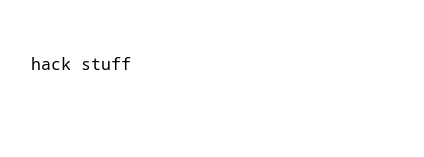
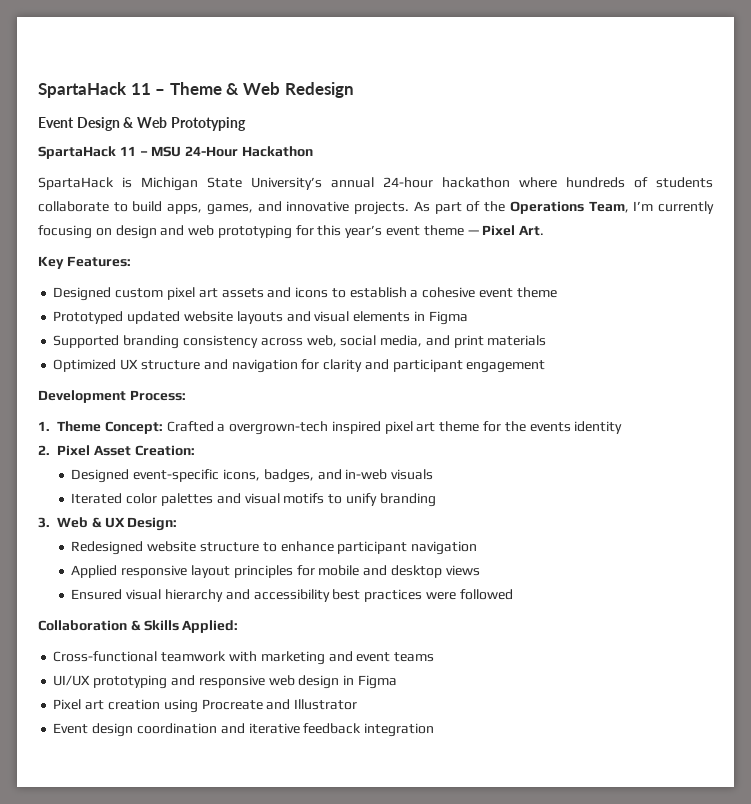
[31,57,131,70] hack stuff -> [38,82,354,98] [38,117,246,131] [38,146,313,159] [38,177,713,191] [38,201,715,215] [38,225,545,239] [38,256,131,269] [53,287,557,301] [53,311,468,325] [53,335,547,349] [53,359,546,373] [38,390,186,403] [38,421,623,435] [38,445,195,456] [71,469,434,483] [71,493,436,507] [38,517,178,531] [71,541,478,555] [71,565,480,578] [71,589,513,602] [38,620,239,633] [53,651,435,665] [53,675,397,689] [53,699,358,713] [53,723,435,737] SpartaHack 11 – Theme & Web Redesign // Event Design & Web Prototyping // SpartaHack 11 – MSU 24-Hour Hackathon // SpartaHack is Michigan State University’s annual 24-hour hackathon where hundreds of students collaborate to build apps, games, and innovative projects. As part of the Operations Team, I’m currently focusing on design and web prototyping for this year’s event theme — Pixel Art. // Key Features: // Designed custom pixel art assets and icons to establish a cohesive event theme // Prototyped updated website layouts and visual elements in Figma // Supported branding consistency across web, social media, and print materials // Optimized UX structure and navigation for clarity and participant engagement // Development Process: // 1. Theme Concept: Crafted a overgrown-tech inspired pixel art theme for the events identity // 2. Pixel Asset Creation: // Designed event-specific icons, badges, and in-web visuals // Iterated color palettes and visual motifs to unify branding // 3. Web & UX Design: // Redesigned website structure to enhance participant navigation // Applied responsive layout principles for mobile and desktop views // Ensured visual hierarchy and accessibility best practices were followed // Collaboration & Skills Applied: // Cross-functional teamwork with marketing and event teams // UI/UX prototyping and responsive web design in Figma // Pixel art creation using Procreate and Illustrator // Event design coordination and iterative feedback integration

